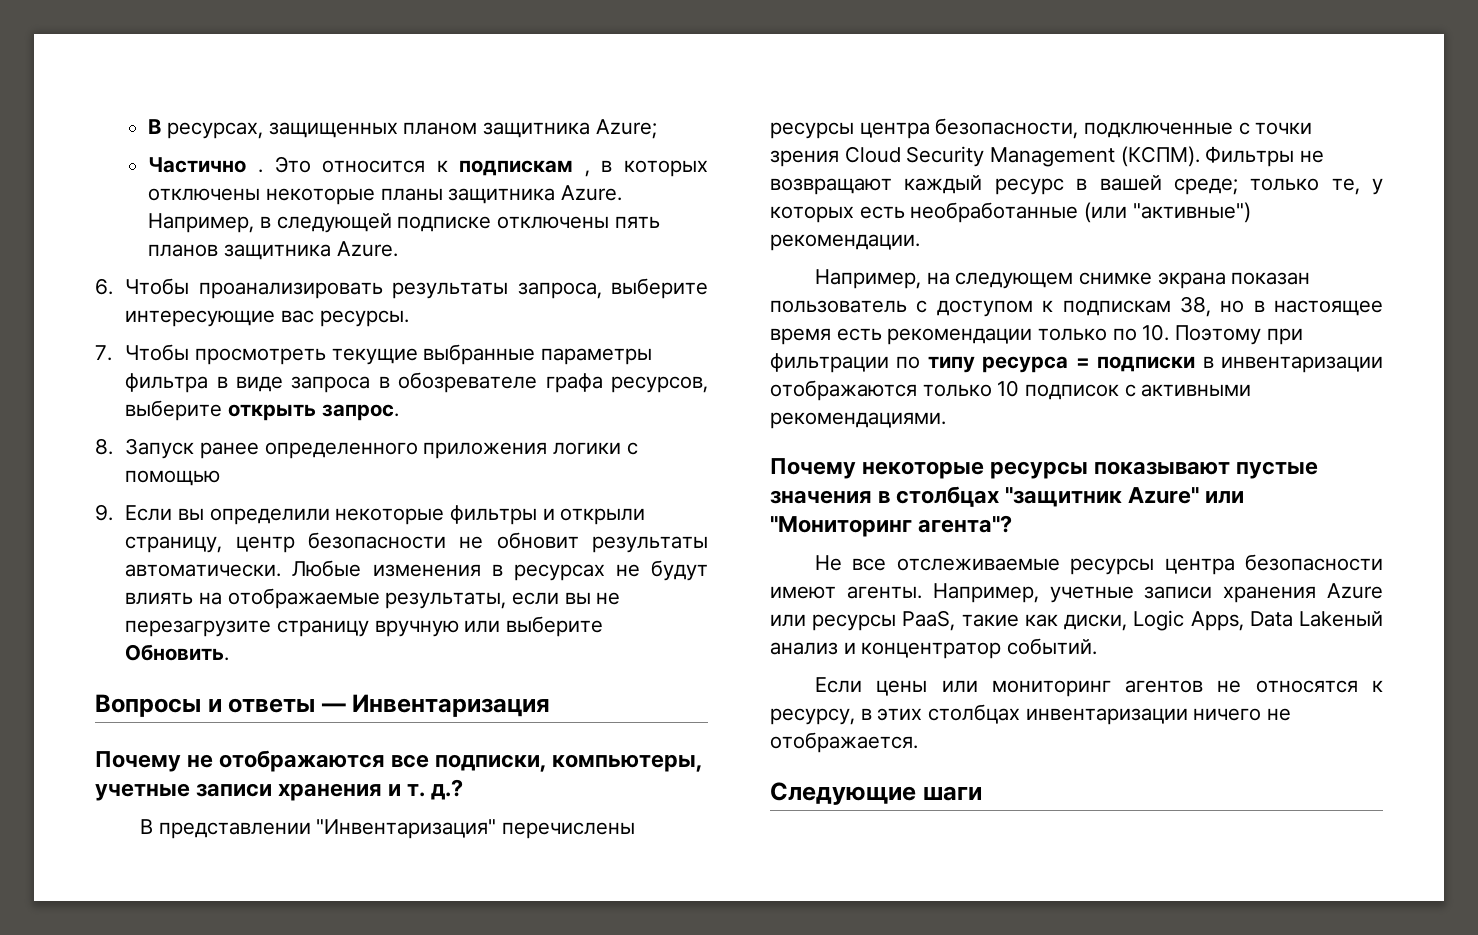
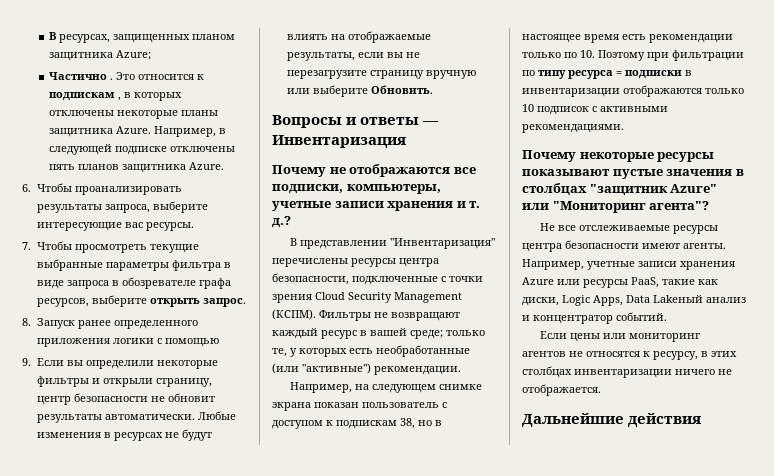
[770,782,982,805] Следующие шаги -> [522,413,702,428] Дальнейшие действия

